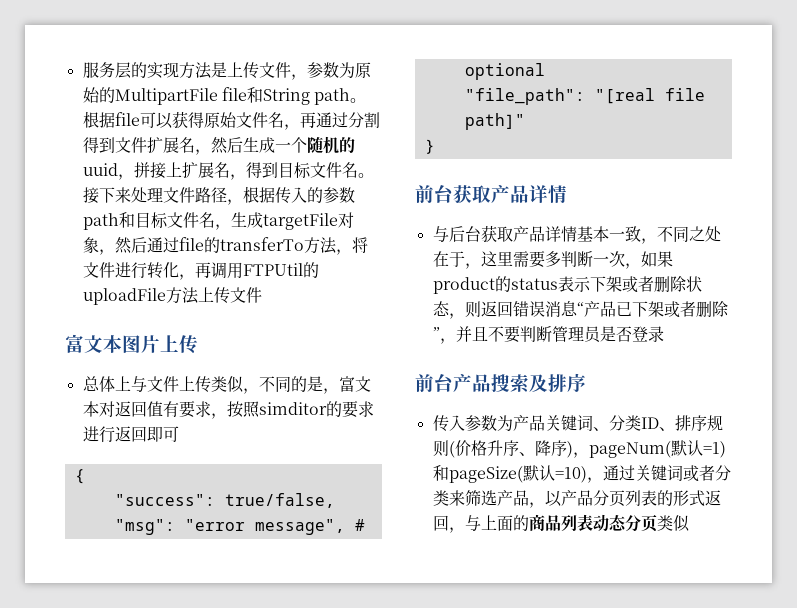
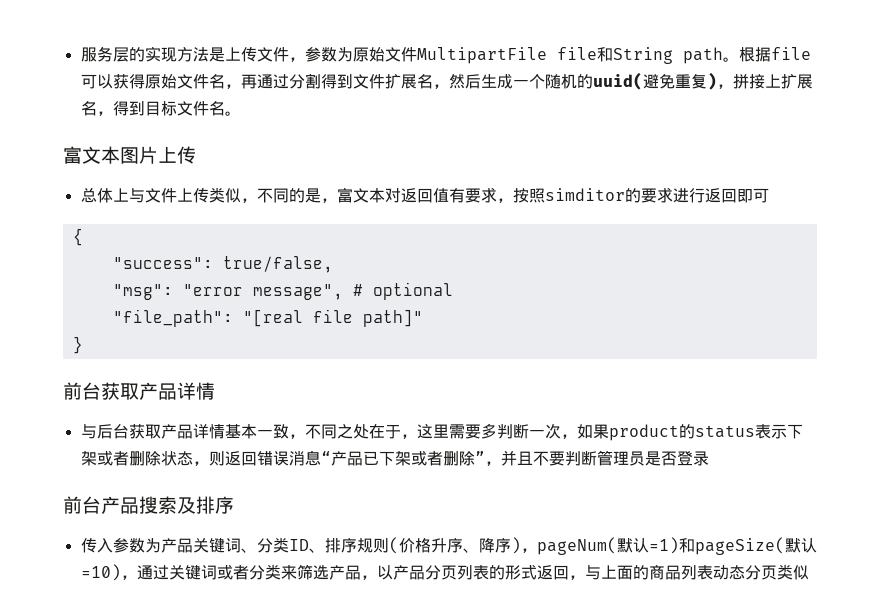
[98,87,115,103] 的 -> [384,47,417,62] 文件
[82,163,118,176] uuid -> [592,72,717,90] uuid(避免重复)
[82,186,355,205] [82,212,354,230] [82,237,368,255] [82,262,319,280] [82,287,262,305] 接下来处理文件路径，根据传入的参数path和目标文件名，生成targetFile对象，然后通过file的transferTo方法，将文件进行转化，再调用FTPUtil的uploadFile方法上传文件 -> (241, 113) none

